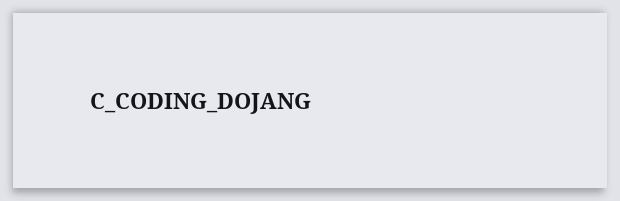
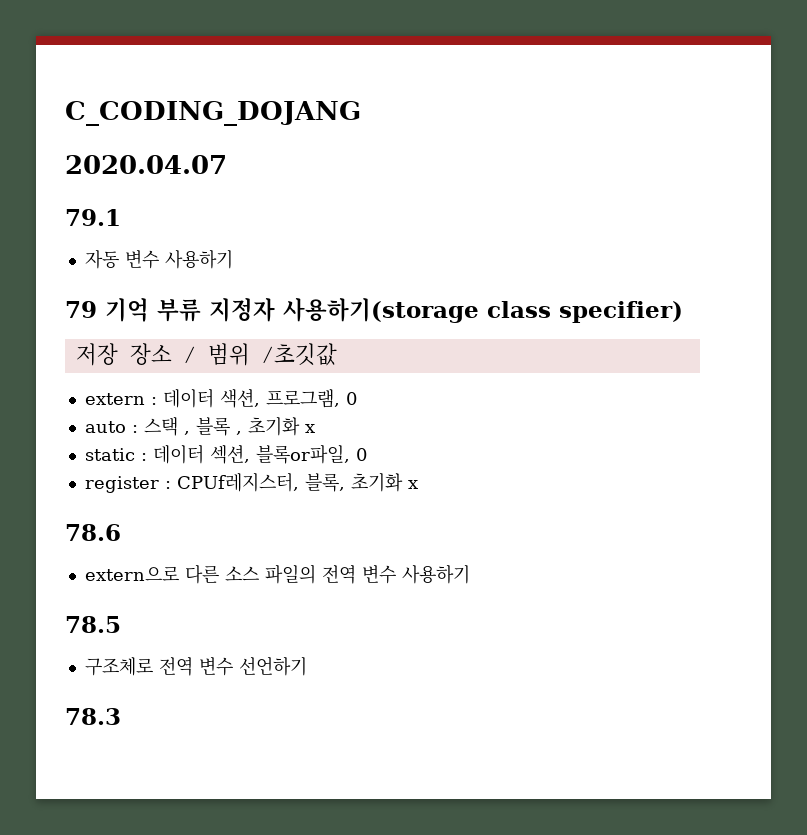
(311, 103) none -> [65,155,227,174] [65,209,121,226] [84,249,233,269] [65,298,683,323] [75,343,337,366] [84,388,357,408] [84,417,315,436] [84,444,367,464] [84,472,418,493] [65,524,121,541] [84,564,470,584] [65,616,121,633] [84,656,307,676] [65,708,121,725] // 2020.04.07 // 79.1 // 자동 변수 사용하기 // 79 기억 부류 지정자 사용하기(storage class specifier) // 저장 장소 / 범위 /초깃값 // extern : 데이터 색션, 프로그램, 0 // auto : 스택 , 블록 , 초기화 x // static : 데이터 섹션, 블록or파일, 0 // register : CPUf레지스터, 블록, 초기화 x // 78.6 // extern으로 다른 소스 파일의 전역 변수 사용하기 // 78.5 // 구조체로 전역 변수 선언하기 // 78.3

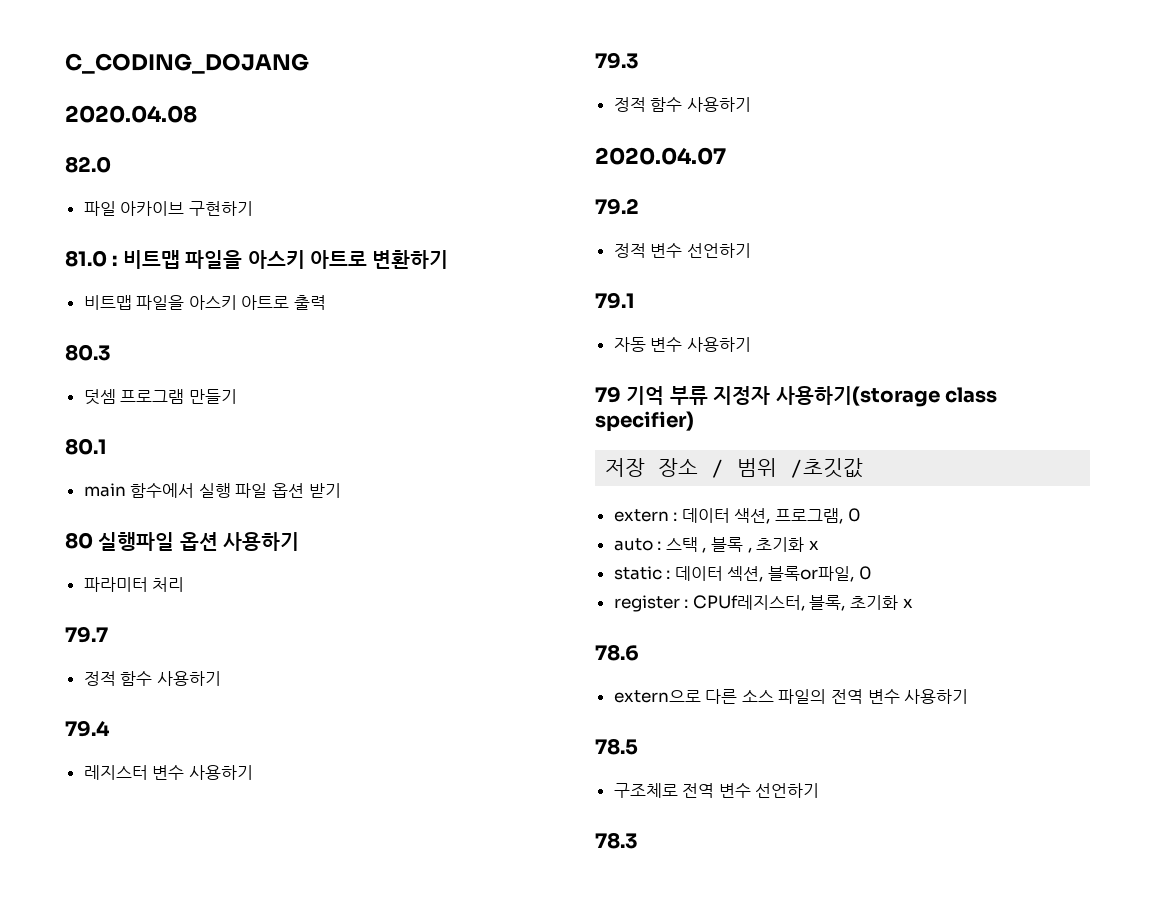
[65,155,227,174] 2020.04.07 -> [65,105,197,123] [65,156,111,173] [83,201,253,216] [65,250,449,269] [83,295,327,310] [65,344,111,361] [83,389,237,405] [65,438,107,455] [83,483,341,498] [65,532,300,551] [83,577,185,592] [65,626,108,643] [83,671,221,686] [65,720,110,737] [83,765,253,780] [595,52,639,69] [613,97,751,112] [595,147,726,165] [595,198,639,215] [613,243,751,258] 2020.04.08 // 82.0 // 파일 아카이브 구현하기 // 81.0 : 비트맵 파일을 아스키 아트로 변환하기 // 비트맵 파일을 아스키 아트로 출력 // 80.3 // 덧셈 프로그램 만들기 // 80.1 // main 함수에서 실행 파일 옵션 받기 // 80 실행파일 옵션 사용하기 // 파라미터 처리 // 79.7 // 정적 함수 사용하기 // 79.4 // 레지스터 변수 사용하기 // 79.3 // 정적 함수 사용하기 // 2020.04.07 // 79.2 // 정적 변수 선언하기

